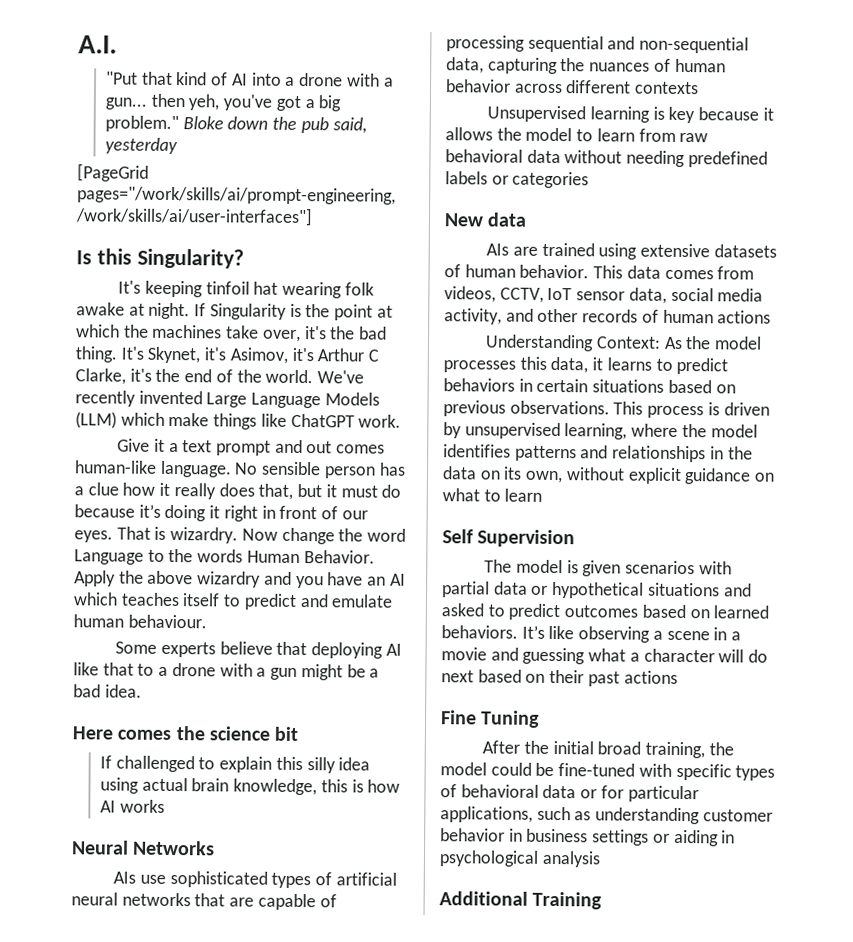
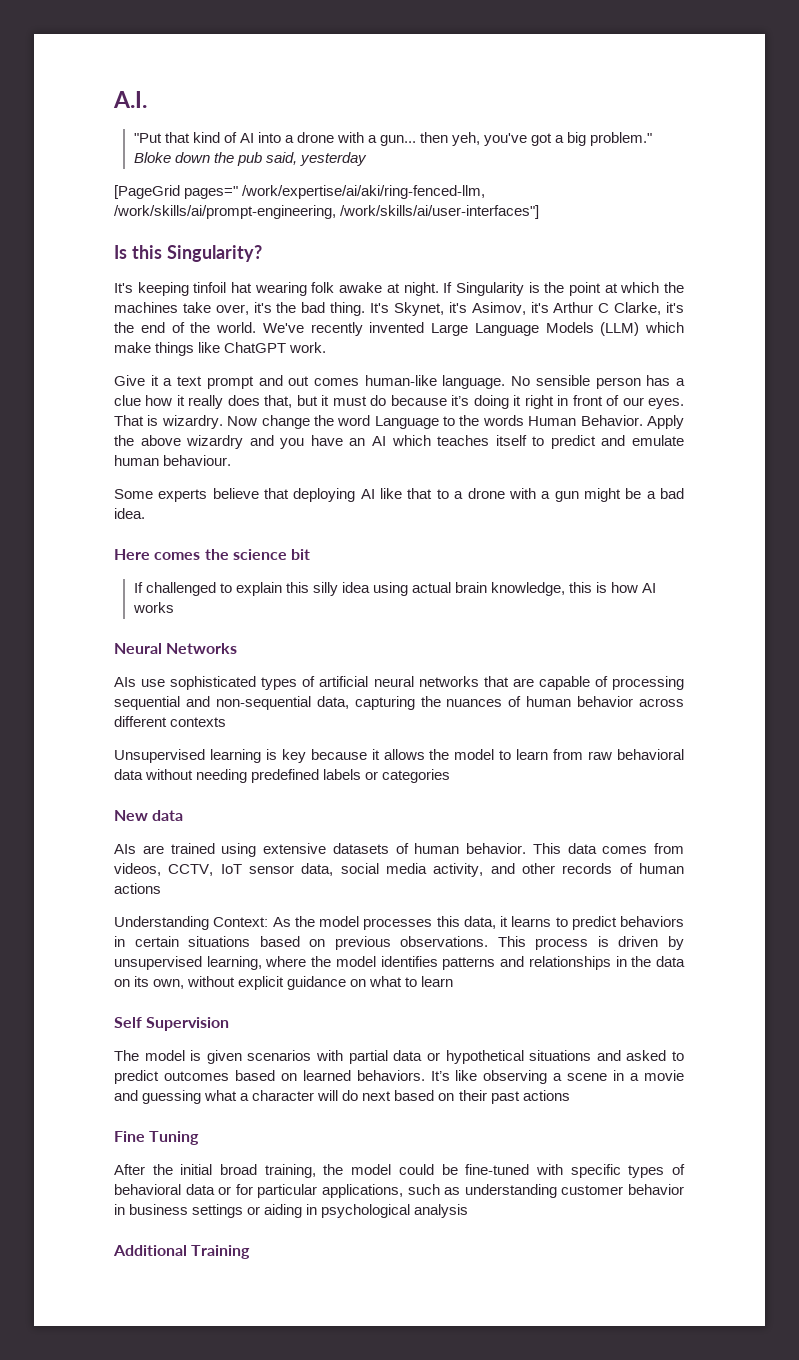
[77,186,396,205] pages="/work/skills/ai/prompt-engineering, -> [184,185,486,199] [114,205,336,219] pages=" /work/expertise/ai/aki/ring-fenced-llm, /work/skills/ai/prompt-engineering,

